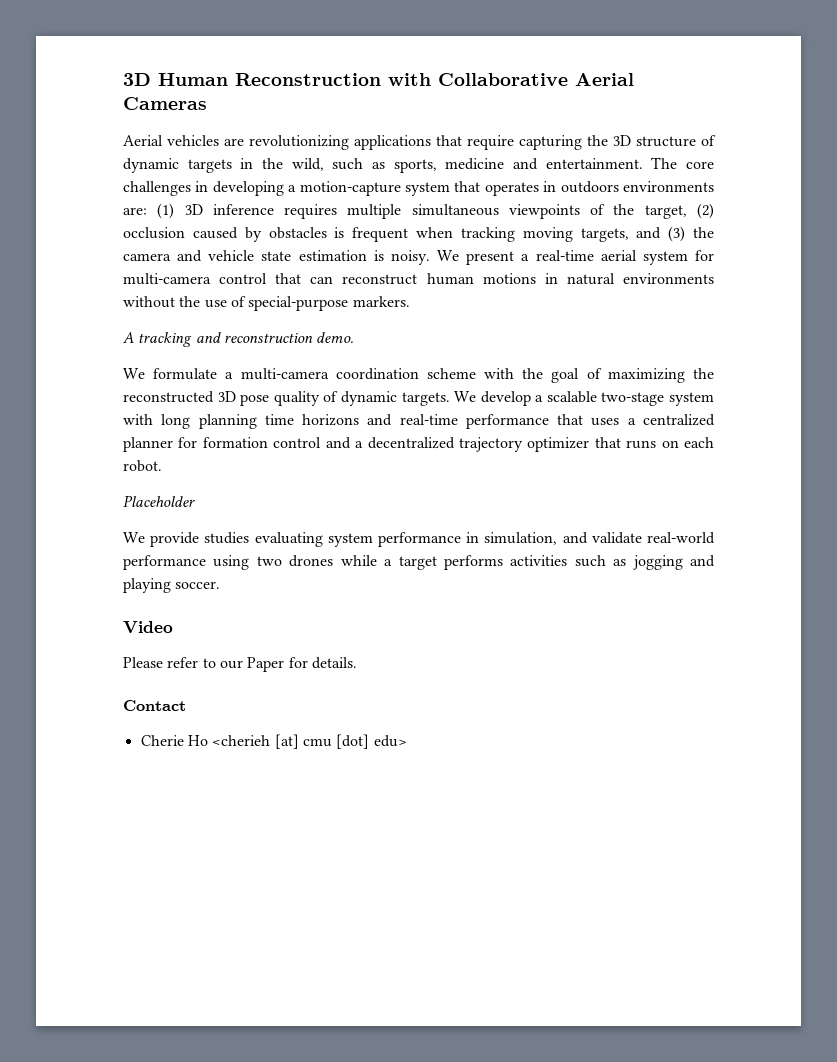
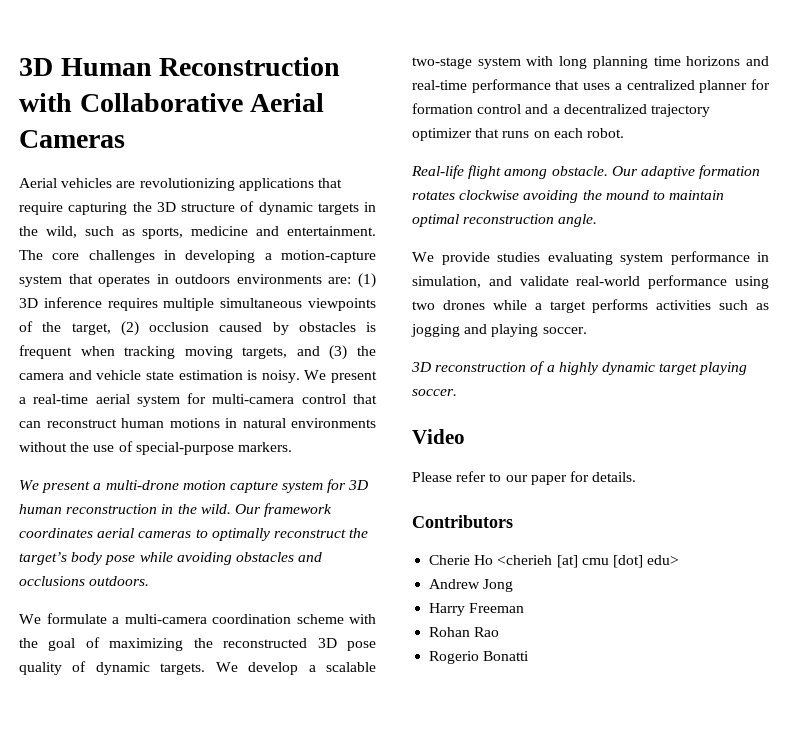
[123,332,355,347] A tracking and reconstruction demo. -> [19,479,369,493] [19,503,333,517] [19,528,369,541] [19,552,323,565] [19,576,150,586] We present a multi-drone motion capture system for 3D human reconstruction in the wild. Our framework coordinates aerial cameras to optimally reconstruct the target’s body pose while avoiding obstacles and occlusions outdoors.
[123,495,195,507] Placeholder -> [411,165,761,179] [412,190,725,203] [412,214,598,227] Real-life flight among obstacle. Our adaptive formation rotates clockwise avoiding the mound to maintain optimal reconstruction angle.
(221, 585) none -> [411,361,748,375] [412,389,457,396] // 3D reconstruction of a highly dynamic target playing soccer.
[247,657,285,672] Paper -> [530,475,567,485] paper
[123,700,186,711] Contact -> [412,515,513,528] Contributors
(407, 741) none -> [429,579,514,592] [429,603,525,616] [429,627,500,637] [429,651,530,664] // Andrew Jong // Harry Freeman // Rohan Rao // Rogerio Bonatti

